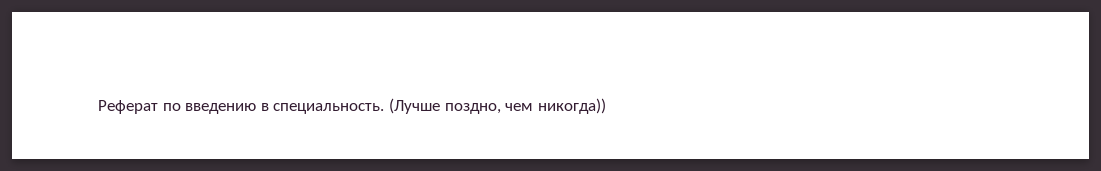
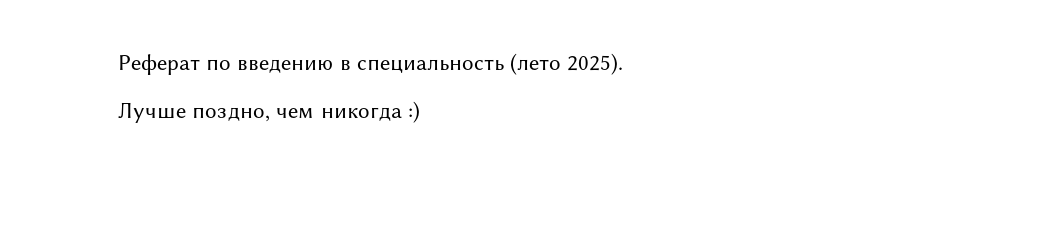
[273,98,606,114] специальность. (Лучше поздно, чем никогда)) -> [356,53,624,75] [118,101,420,123] специальность (лето 2025). // Лучше поздно, чем никогда :)

